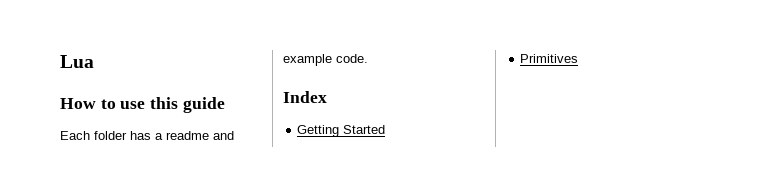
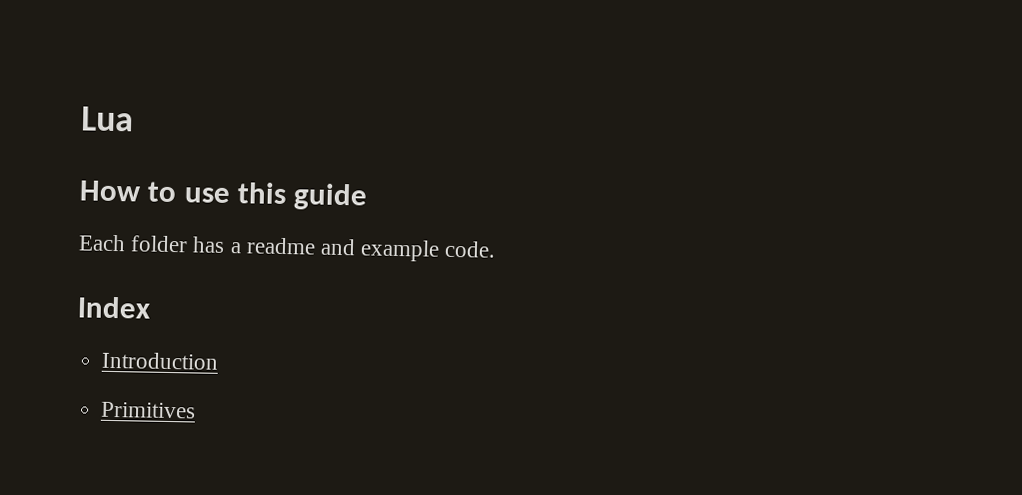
[297,125,386,137] Getting Started -> [101,351,220,370] Introduction

